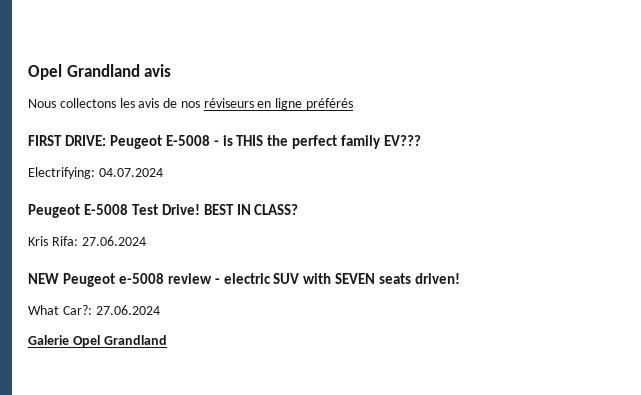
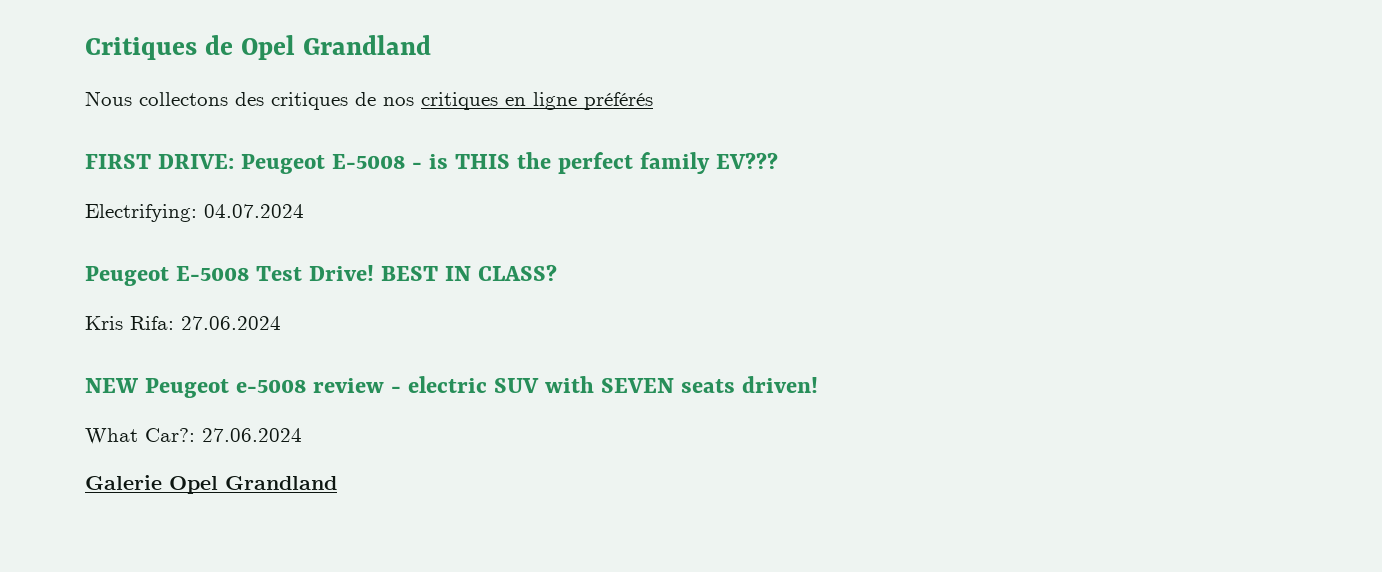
[28,64,172,80] Opel Grandland avis -> [85,35,432,60] Critiques de Opel Grandland
[119,98,160,108] les avis -> [235,92,348,110] des critiques
[203,98,254,108] réviseurs -> [421,92,498,110] critiques

